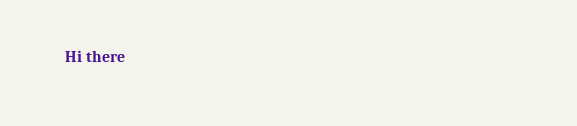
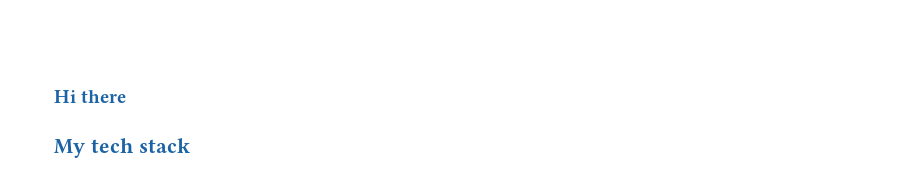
(126, 56) none -> [54,138,190,158] // My tech stack

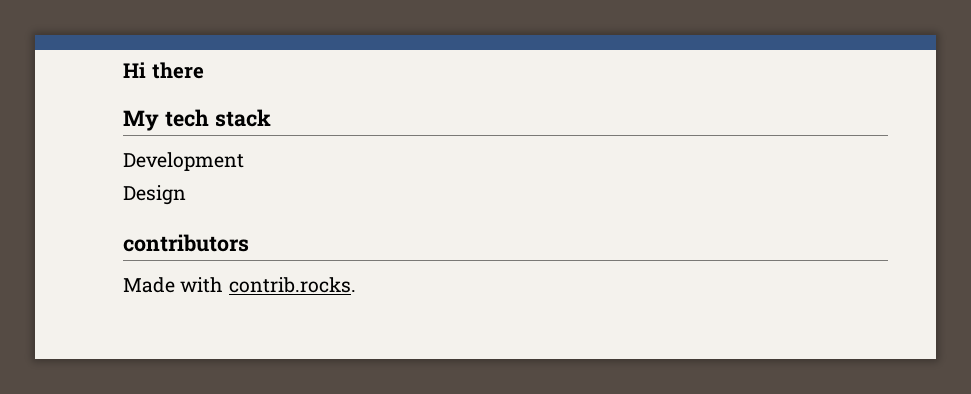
(190, 145) none -> [123,152,244,171] [123,185,186,205] [123,234,249,252] [123,277,356,293] // Development // Design // contributors // Made with contrib.rocks.

